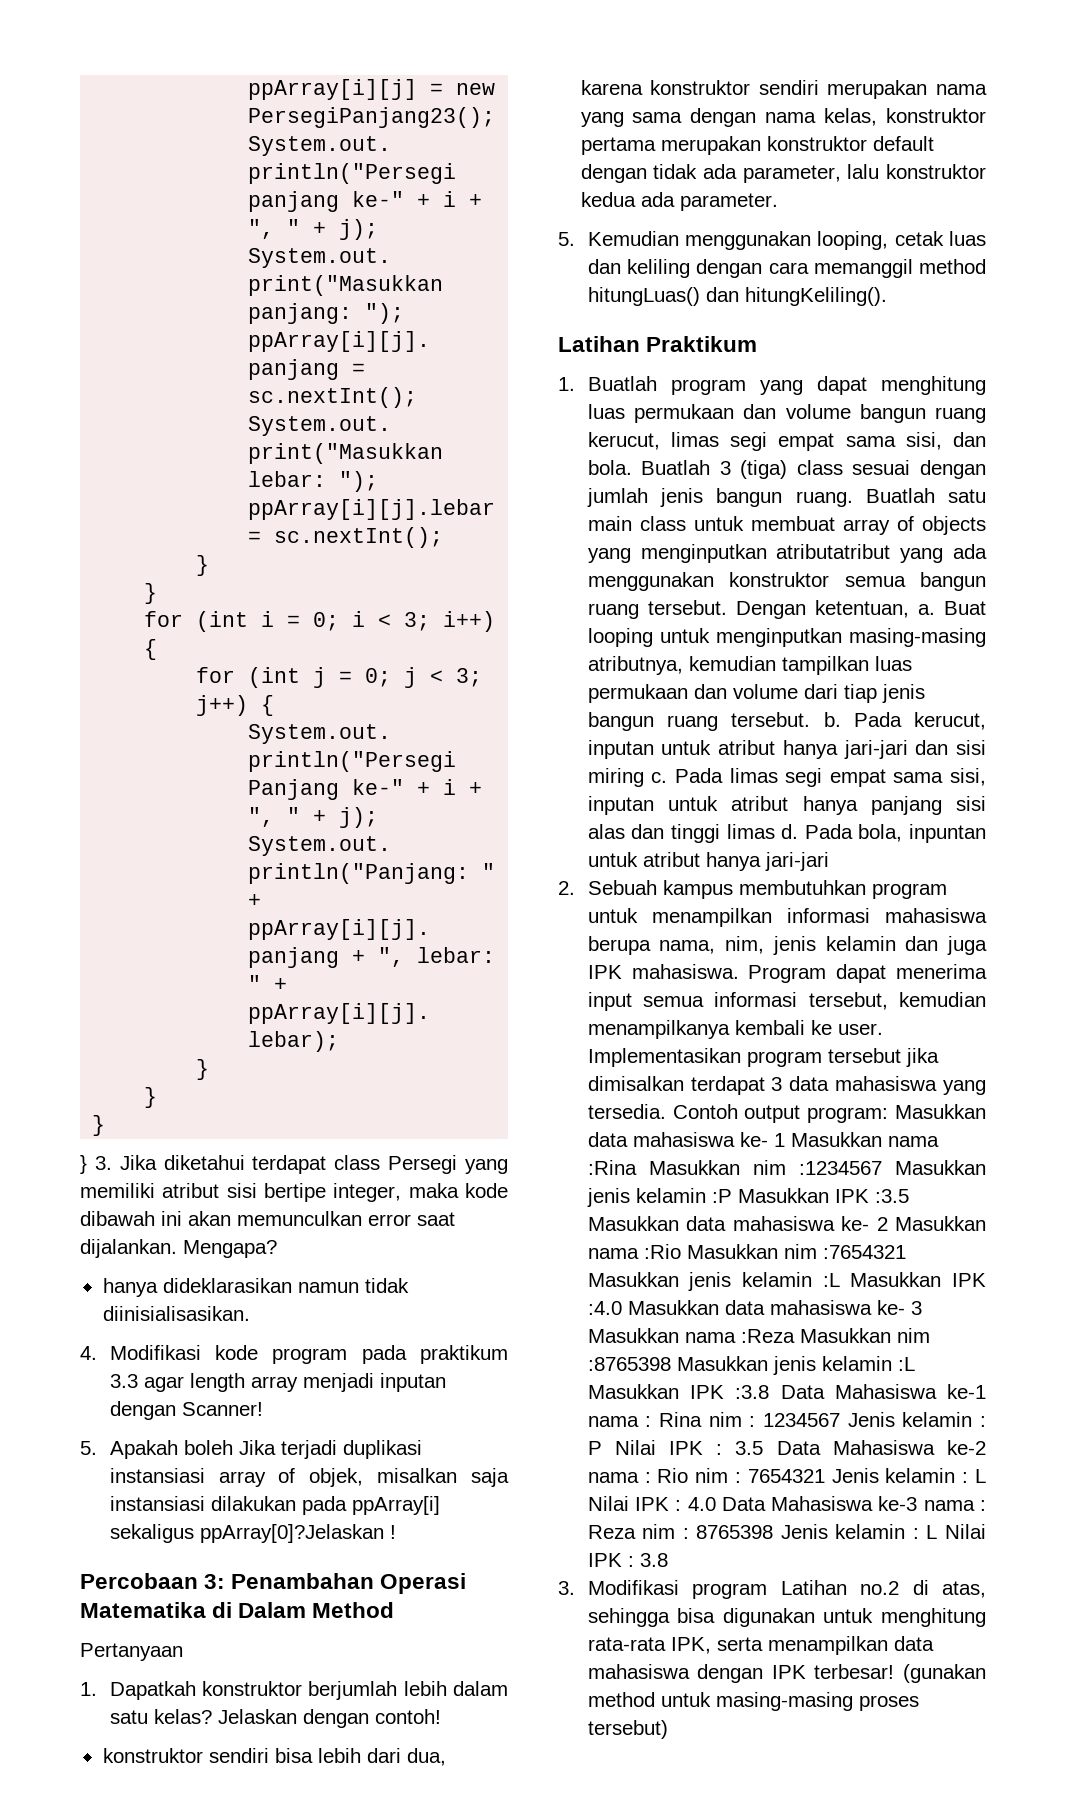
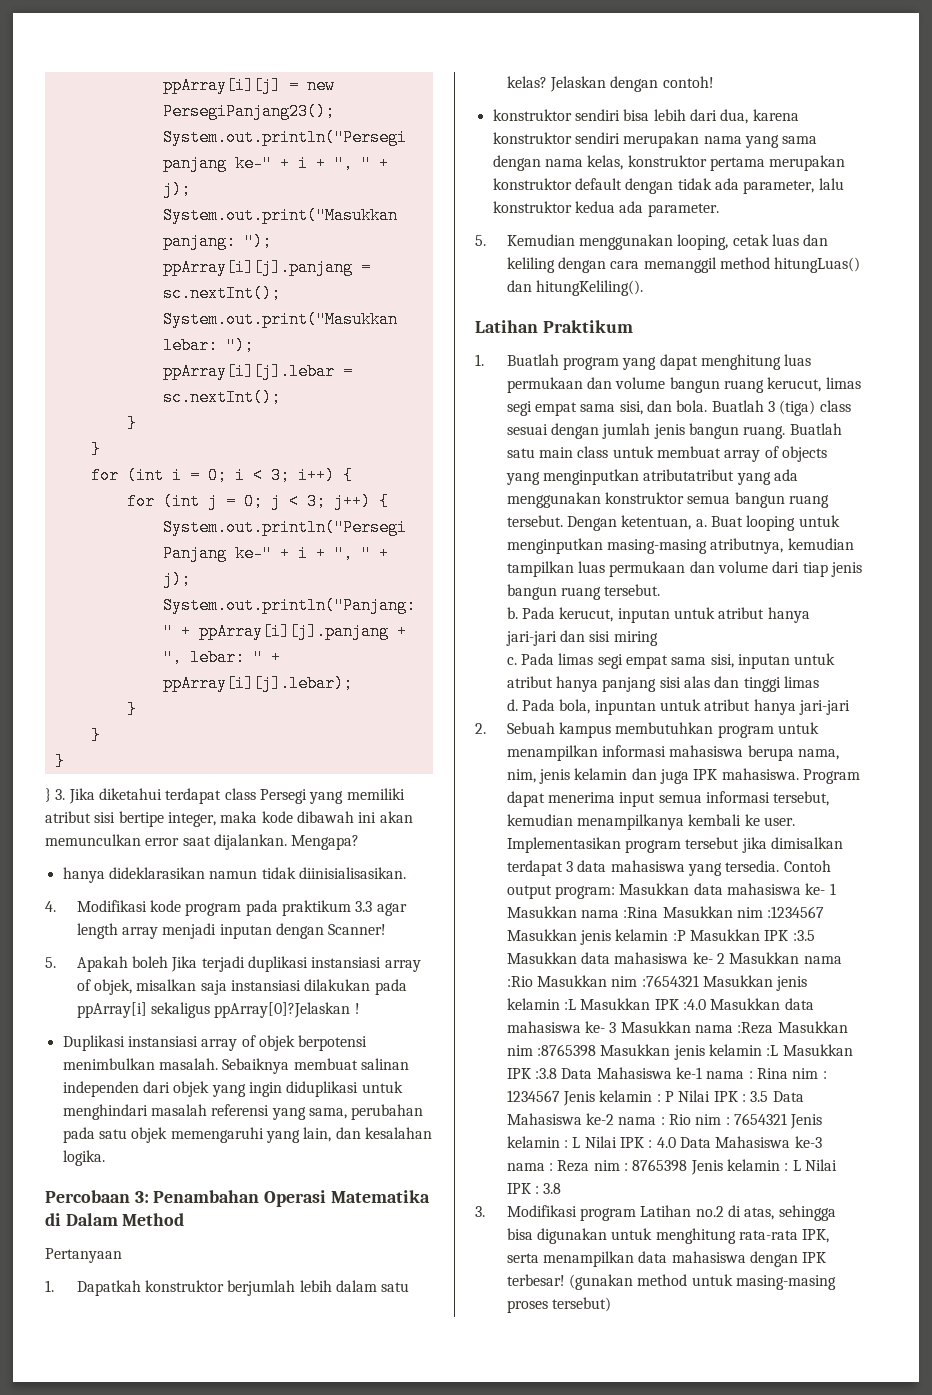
(396, 1532) none -> [62,1035,368,1051] [62,1058,409,1074] [62,1081,403,1097] [62,1104,424,1120] [62,1127,432,1143] [62,1150,105,1166] // Duplikasi instansiasi array of objek berpotensi menimbulkan masalah. Sebaiknya membuat salinan independen dari objek yang ingin diduplikasi untuk menghindari masalah referensi yang sama, perubahan pada satu objek memengaruhi yang lain, dan kesalahan logika.
(811, 719) none -> (661, 590) //
(644, 777) none -> (658, 638) //
(775, 831) none -> (820, 682) //

